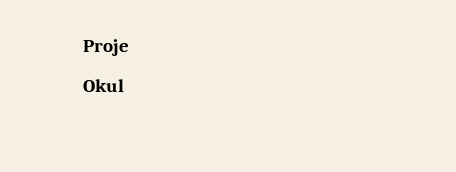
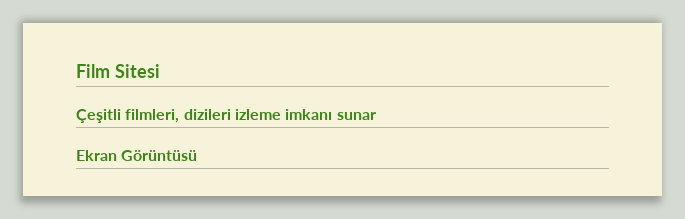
[83,39,129,56] [83,79,124,92] Proje // Okul -> [76,64,160,78] [76,109,376,123] [76,150,198,161] Film Sitesi // Çeşitli filmleri, dizileri izleme imkanı sunar // Ekran Görüntüsü

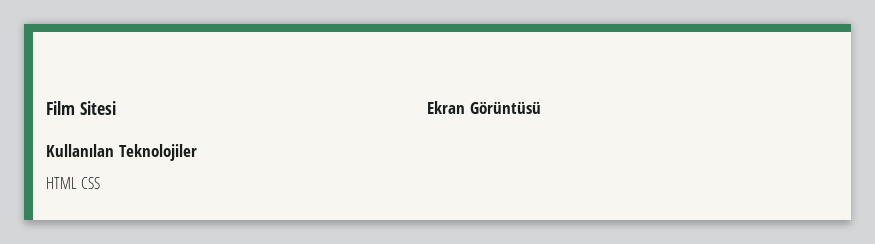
[76,109,376,123] Çeşitli filmleri, dizileri izleme imkanı sunar -> [46,144,197,161] [46,177,101,189] Kullanılan Teknolojiler // HTML CSS

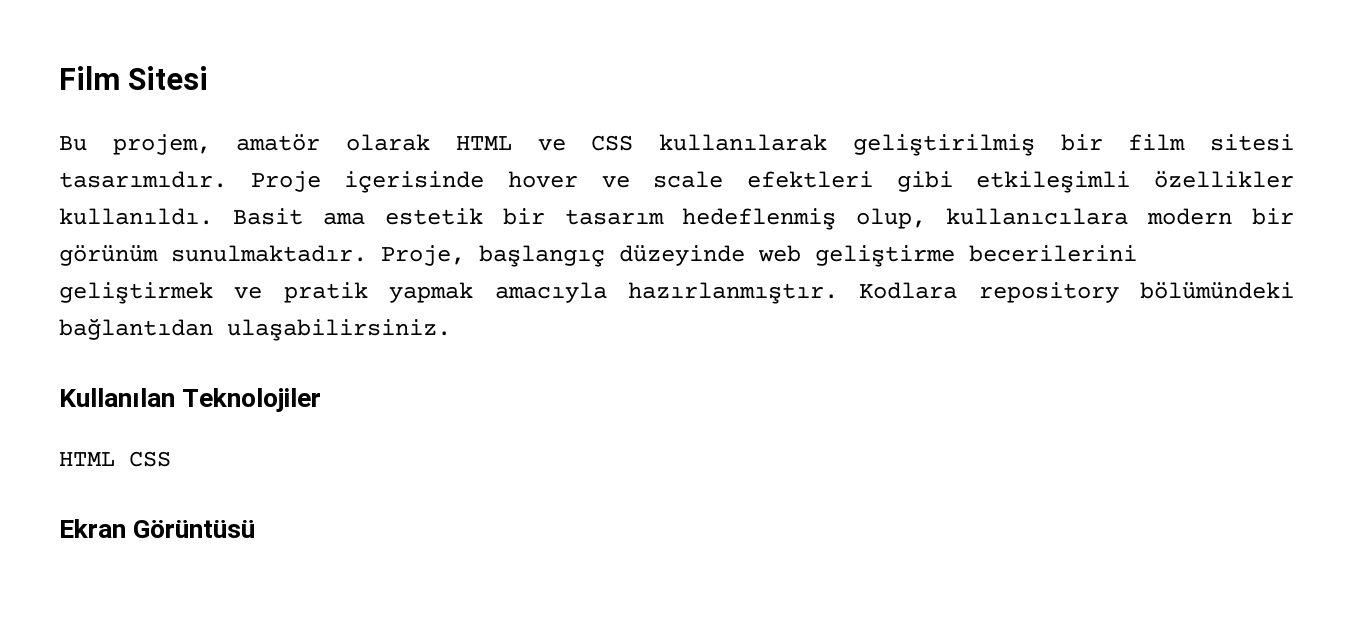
(116, 108) none -> [59,134,1294,156] [59,171,1294,193] [59,208,1294,230] [59,245,1137,267] [59,282,1294,304] [59,318,451,341] // Bu projem, amatör olarak HTML ve CSS kullanılarak geliştirilmiş bir film sitesi tasarımıdır. Proje içerisinde hover ve scale efektleri gibi etkileşimli özellikler kullanıldı. Basit ama estetik bir tasarım hedeflenmiş olup, kullanıcılara modern bir görünüm sunulmaktadır. Proje, başlangıç düzeyinde web geliştirme becerilerini geliştirmek ve pratik yapmak amacıyla hazırlanmıştır. Kodlara repository bölümündeki bağlantıdan ulaşabilirsiniz.

